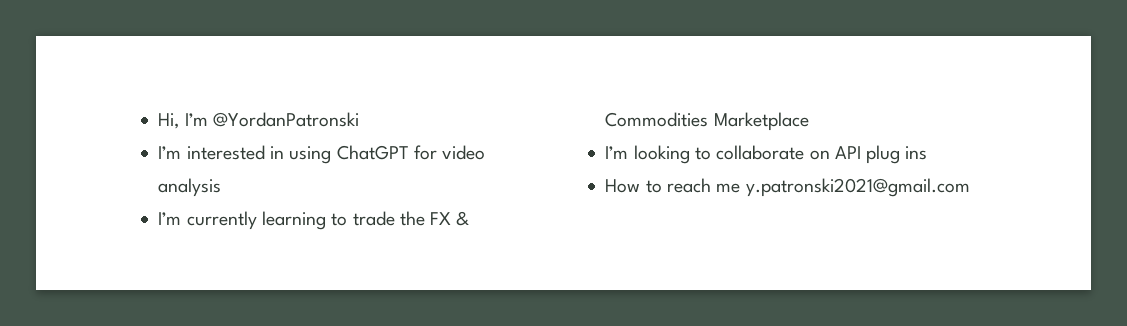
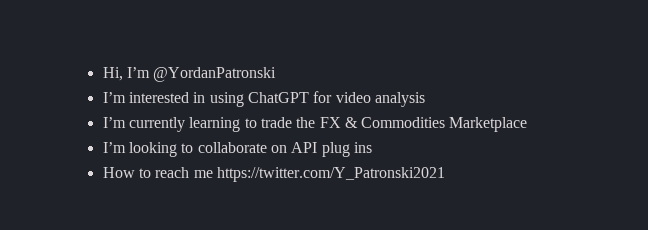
[745,178,970,197] y.patronski2021@gmail.com -> [216,167,445,182] https://twitter.com/Y_Patronski2021

